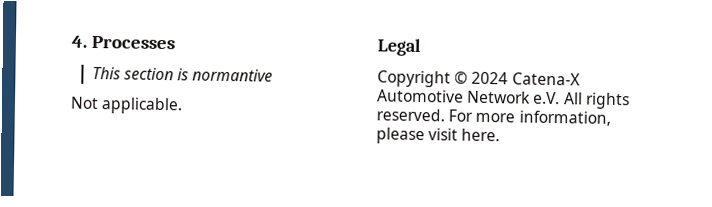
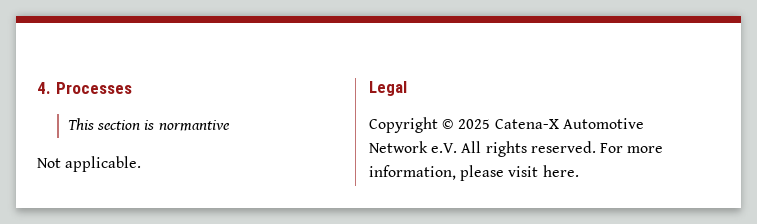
[471,71,509,85] 2024 -> [458,119,491,129] 2025

